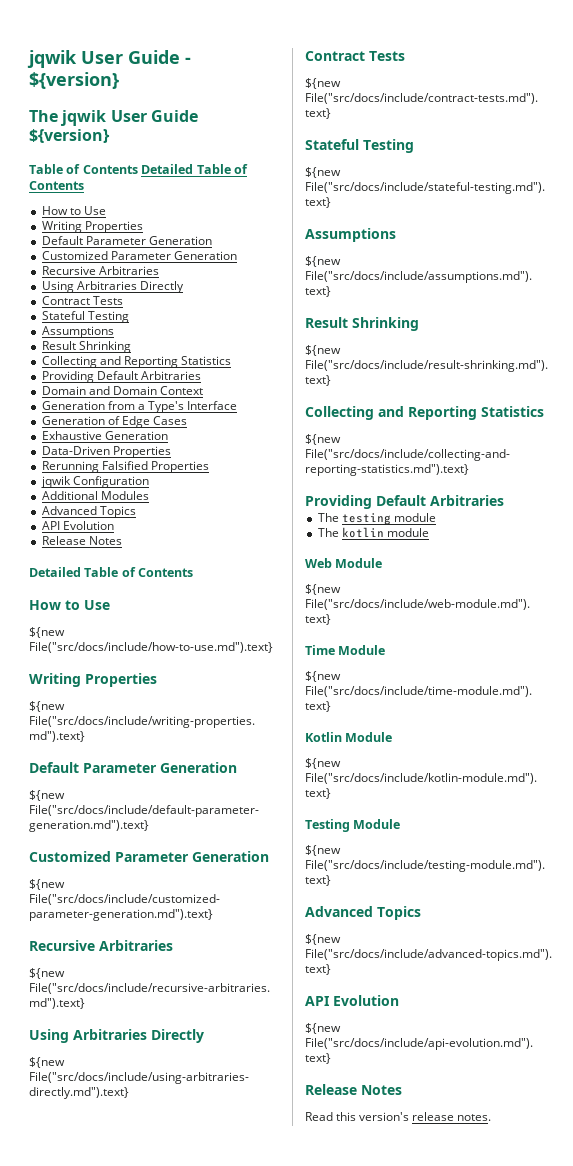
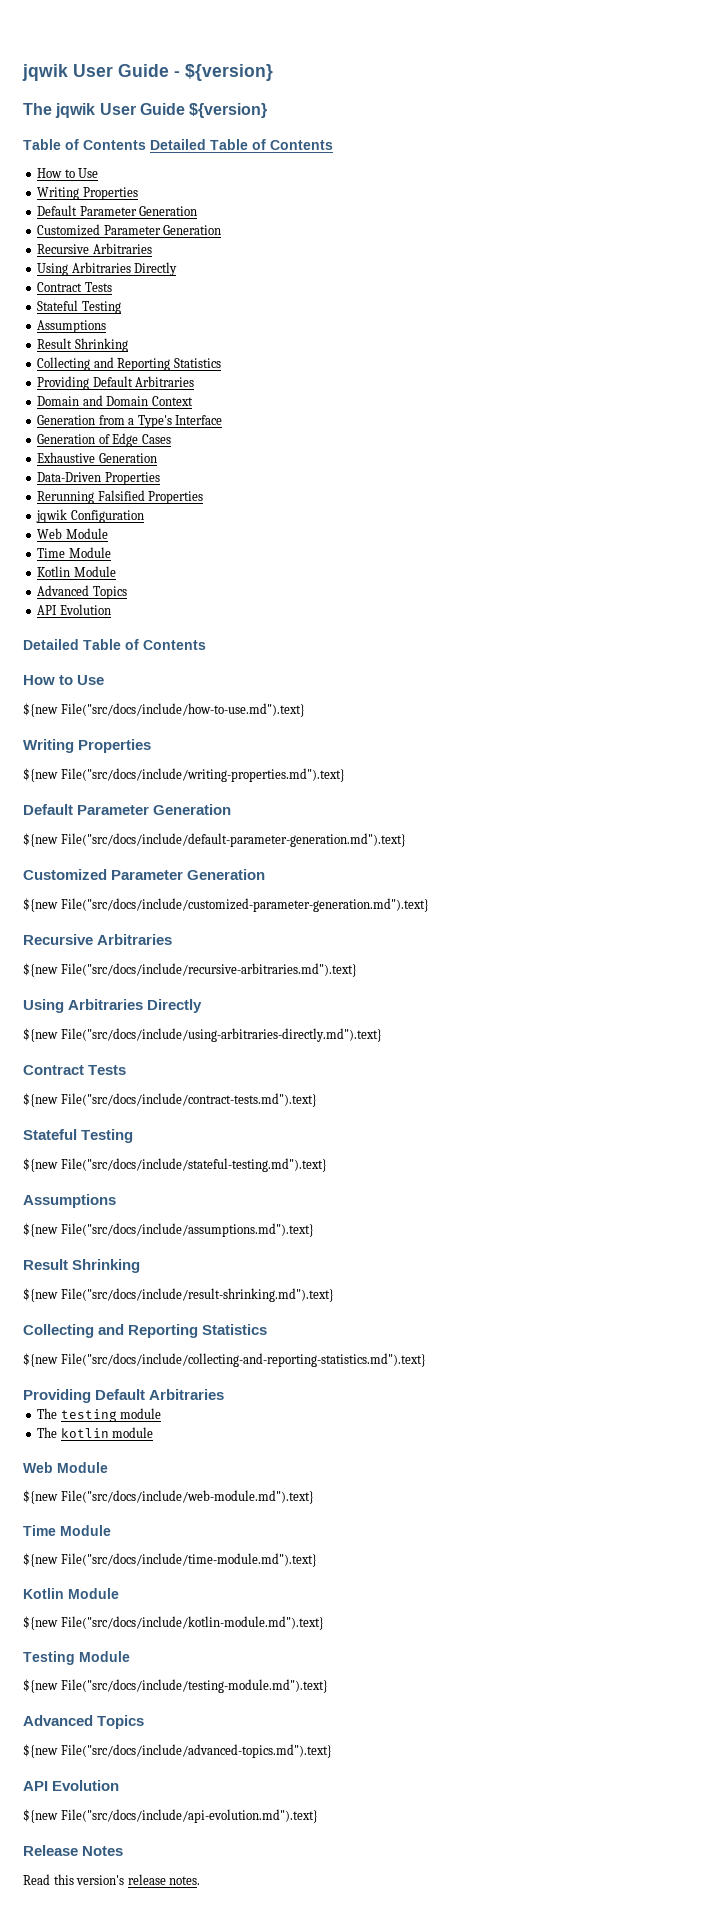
[41,491,149,500] Additional Modules -> [37,528,108,539] [37,547,111,558] [37,566,116,577] Web Module // Time Module // Kotlin Module
[41,536,122,545] // Release Notes -> (111, 609) none

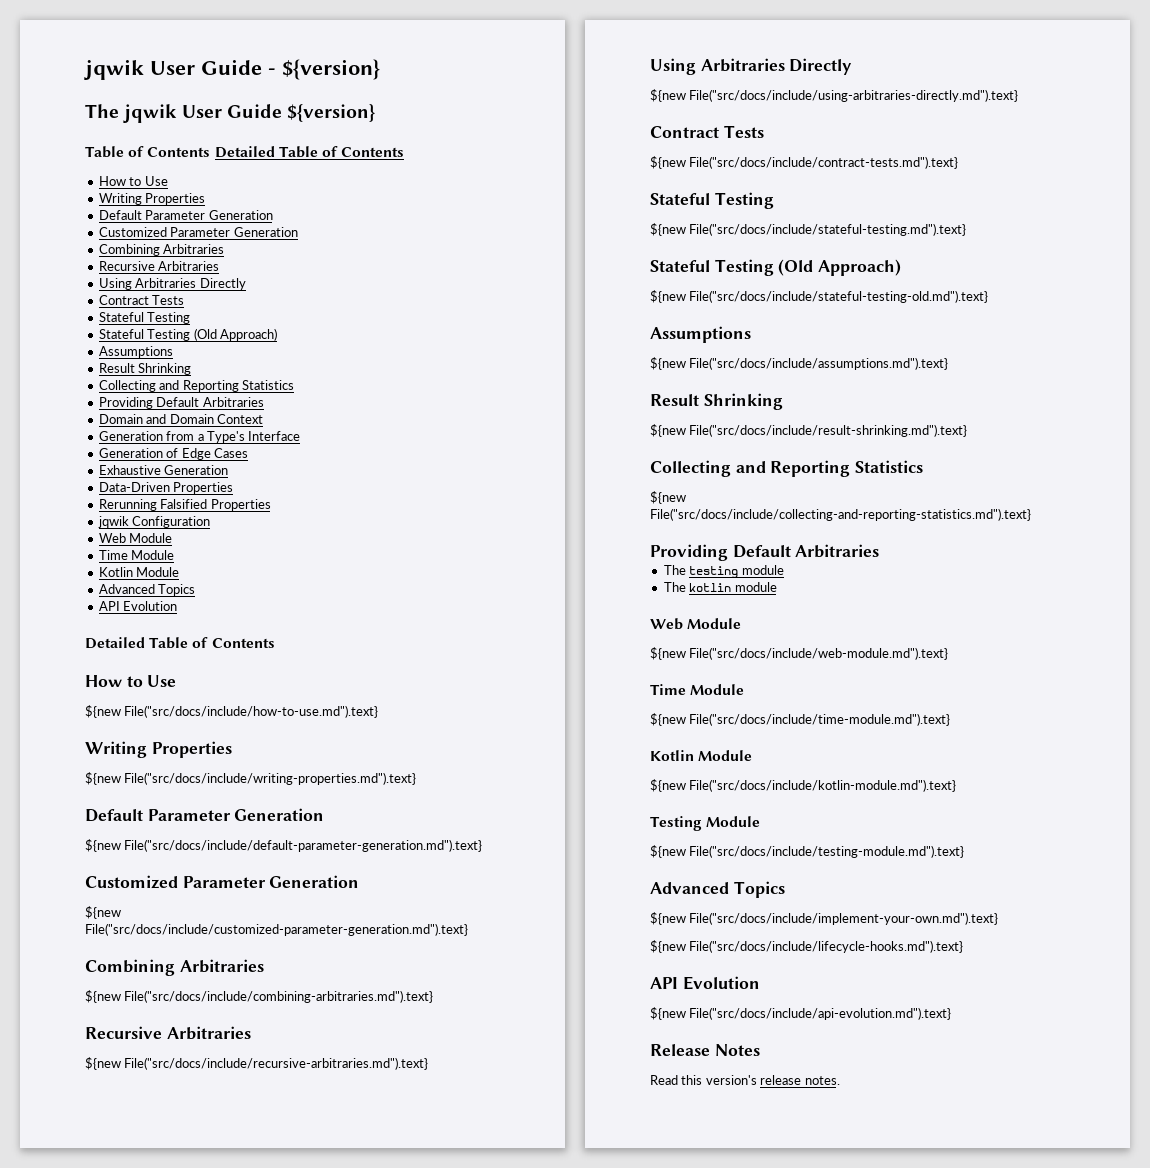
(222, 230) none -> [98,244,225,256] // Combining Arbitraries
(121, 307) none -> [98,328,277,341] // Stateful Testing (Old Approach)
(429, 905) none -> [85,959,264,976] [85,990,434,1003] // Combining Arbitraries // ${new File("src/docs/include/combining-arbitraries.md").text}
(327, 1165) none -> [650,259,902,276] [650,290,989,303] // Stateful Testing (Old Approach) // ${new File("src/docs/include/stateful-testing-old.md").text}
[60,1744,332,1758] File("src/docs/include/advanced-topics.md").text} -> [689,912,999,925] [650,940,964,953] File("src/docs/include/implement-your-own.md").text} // ${new File("src/docs/include/lifecycle-hooks.md").text}

